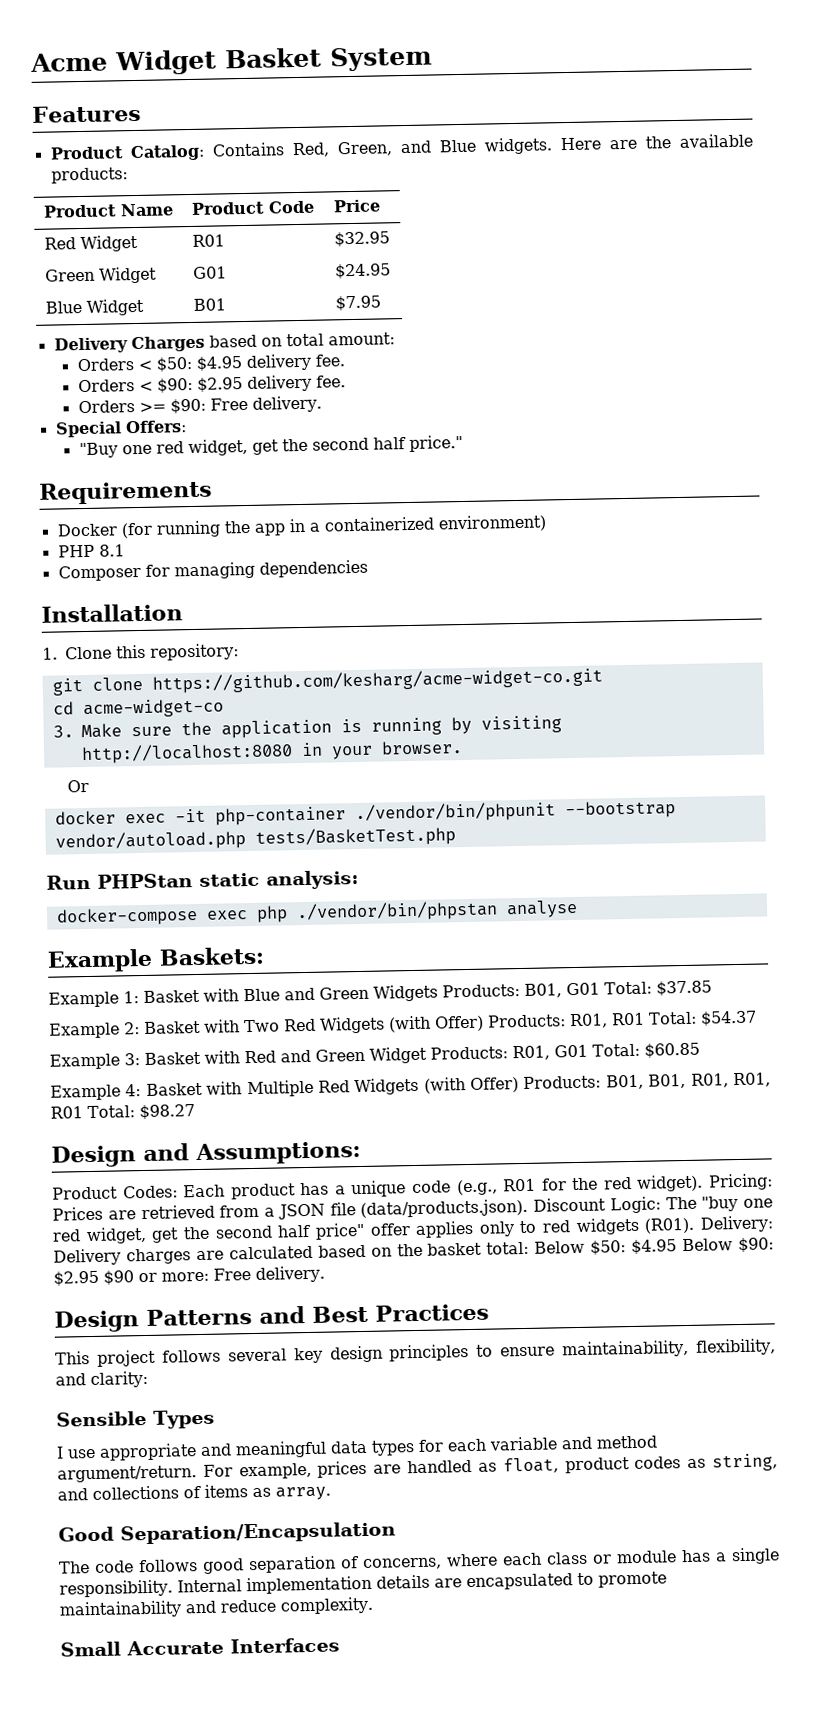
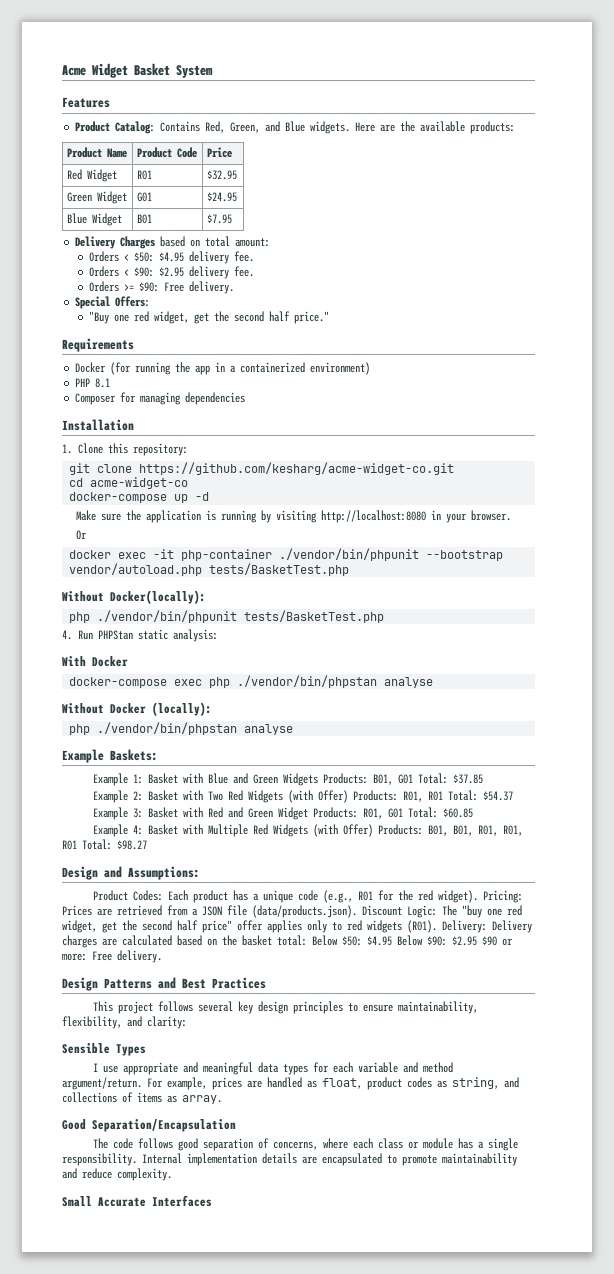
[52,725,74,738] 3. -> [69,492,210,503] docker-compose up -d //
(456, 837) none -> [62,590,206,604] [69,610,385,623] [62,630,72,640] Without Docker(locally): // php ./vendor/bin/phpunit tests/BasketTest.php // 4.
(359, 879) none -> [62,656,128,667] // With Docker
(578, 909) none -> [62,702,212,716] [69,722,294,735] // Without Docker (locally): // php ./vendor/bin/phpstan analyse

